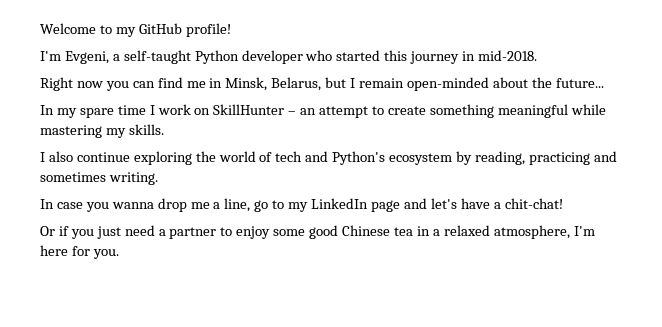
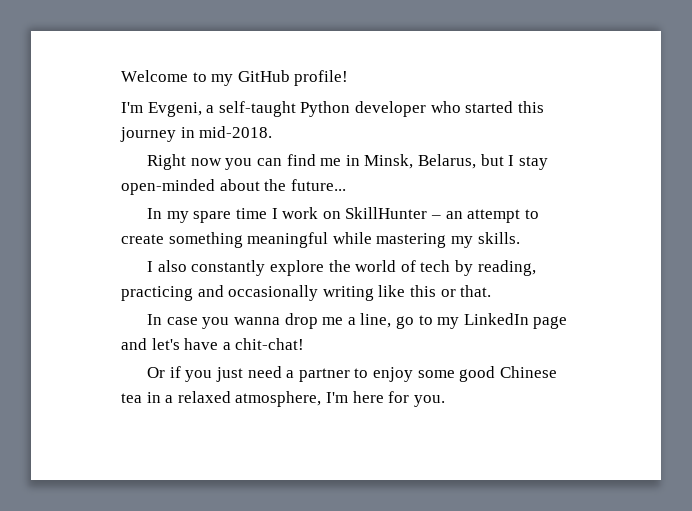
[359,78,405,88] remain -> [518,156,548,170] stay
[76,151,192,165] continue exploring -> [191,260,325,276] constantly explore
[305,151,453,165] and Python's ecosystem -> (451, 266) none
[40,172,158,185] sometimes writing. -> [228,285,492,301] occasionally writing like this or that.

